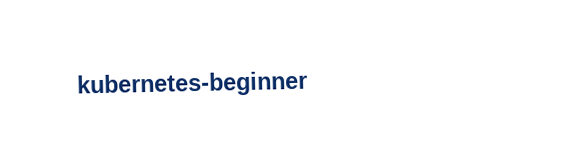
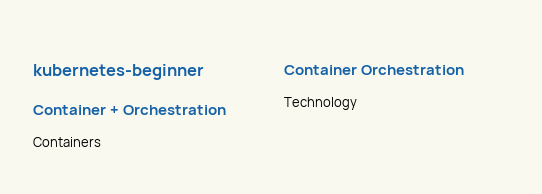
(308, 84) none -> [33,105,227,115] [33,137,101,147] [284,65,465,75] [284,97,357,110] // Container + Orchestration // Containers // Container Orchestration // Technology

